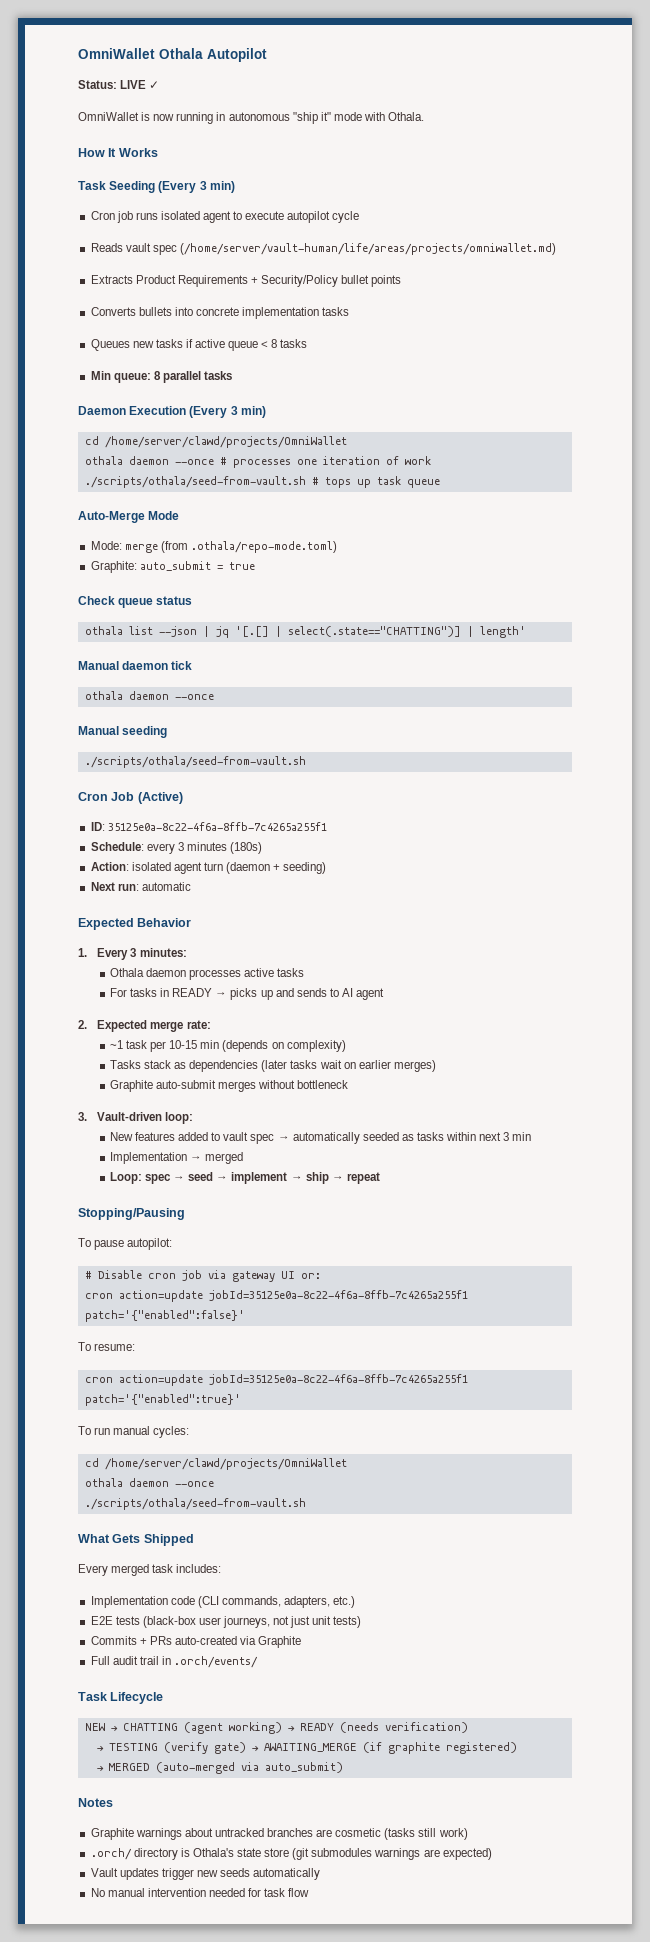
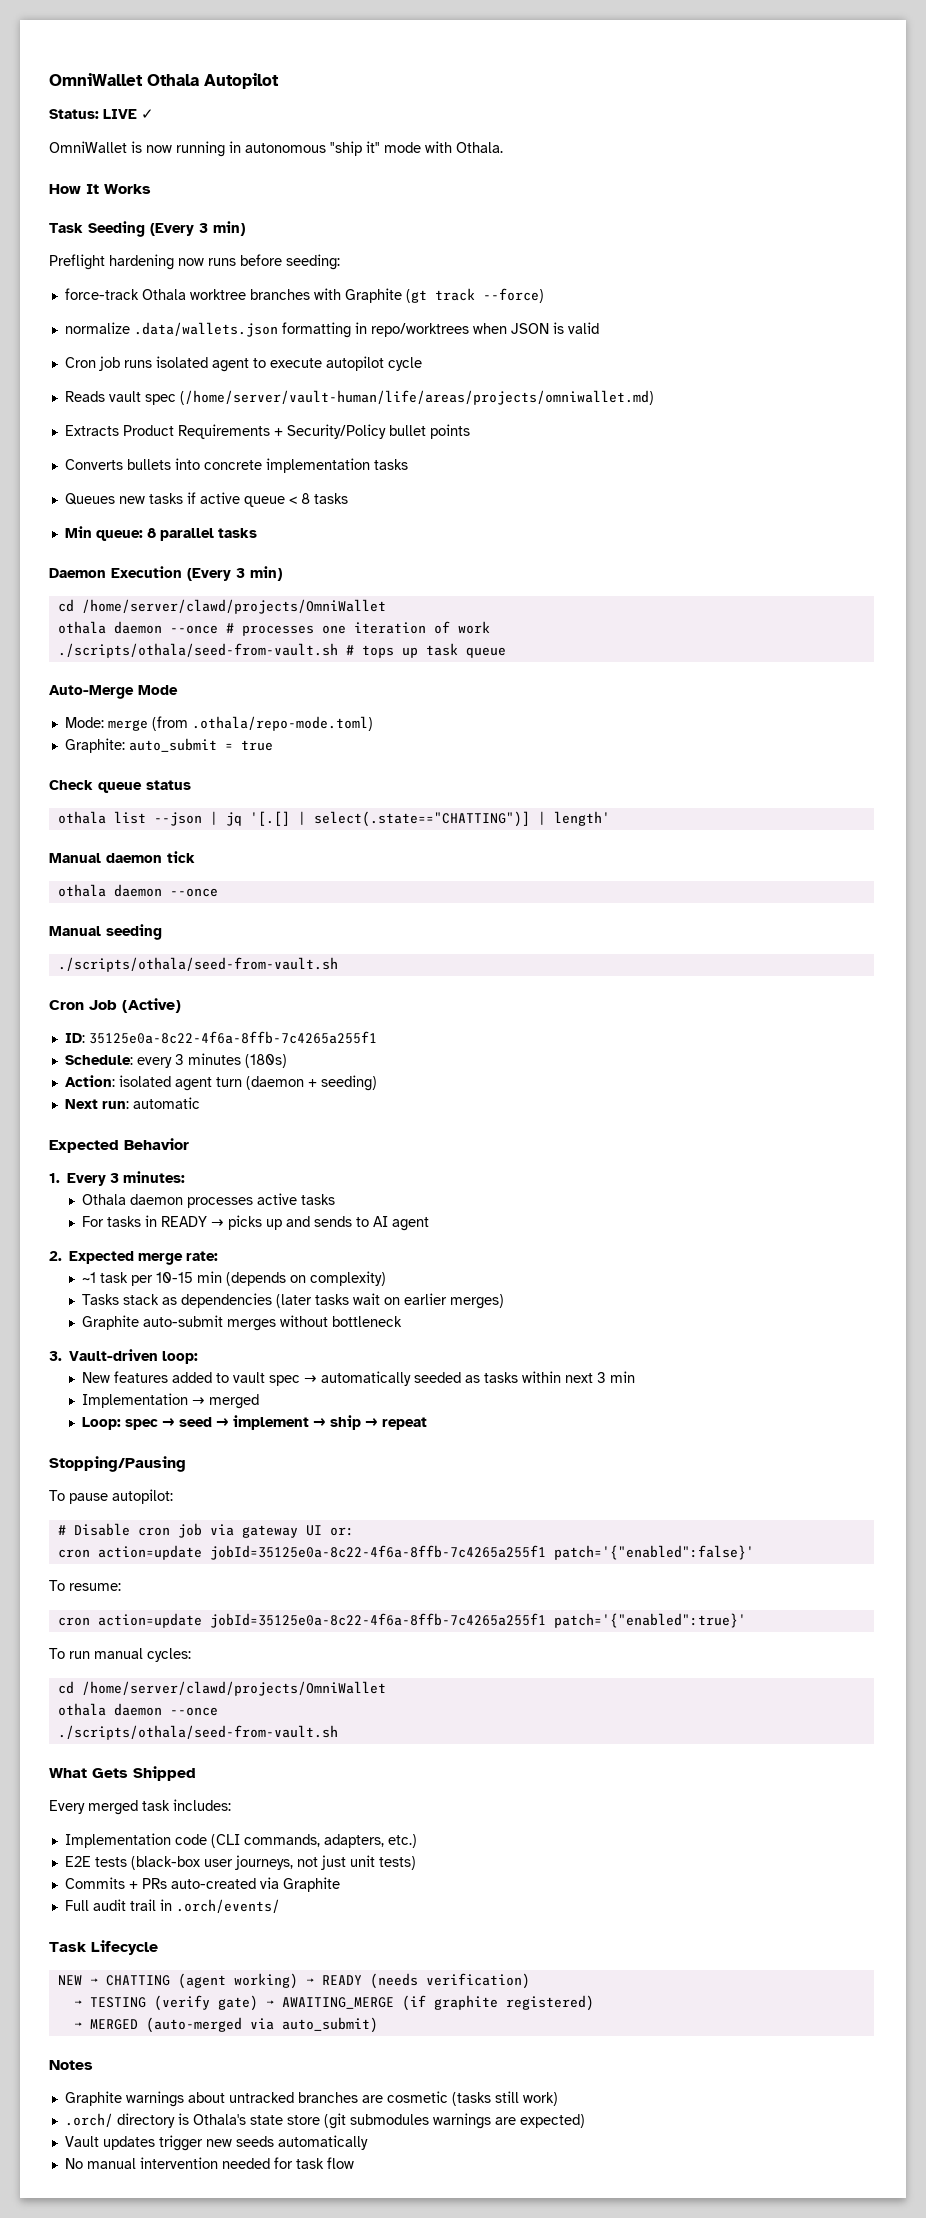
(235, 187) none -> [49,254,340,270] [64,288,544,303] [64,322,599,338] // Preflight hardening now runs before seeding: // force-track Othala worktree branches with Graphite (gt track --force) // normalize .data/wallets.json formatting in repo/worktrees when JSON is valid

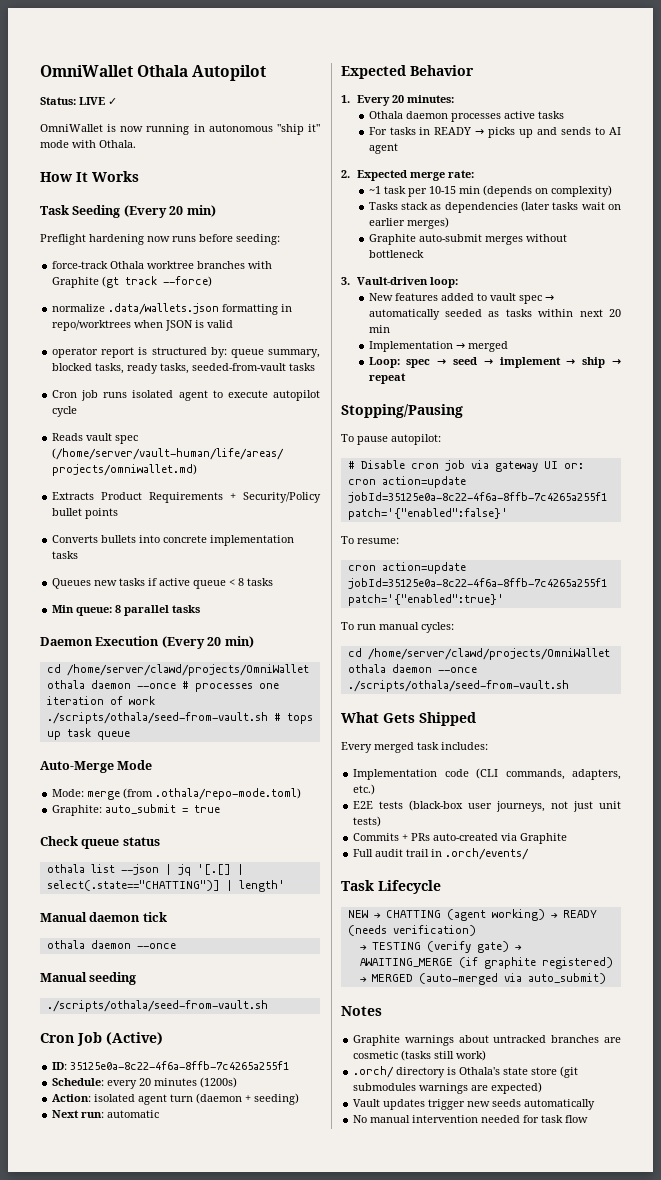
[199,223,208,233] 3 -> [169,206,184,215] 20
(599, 328) none -> [52,347,320,358] [52,363,316,374] // operator report is structured by: queue summary, blocked tasks, ready tasks, seeded-from-vault tasks
[236,568,245,578] 3 -> [207,637,222,646] 20
[174,1053,287,1068] 3 minutes (180s) -> [139,1077,238,1088] 20 minutes (1200s)
[110,1173,120,1183] 3 -> [391,95,404,103] 20
[596,1372,606,1383] 3 -> [609,309,621,317] 20

